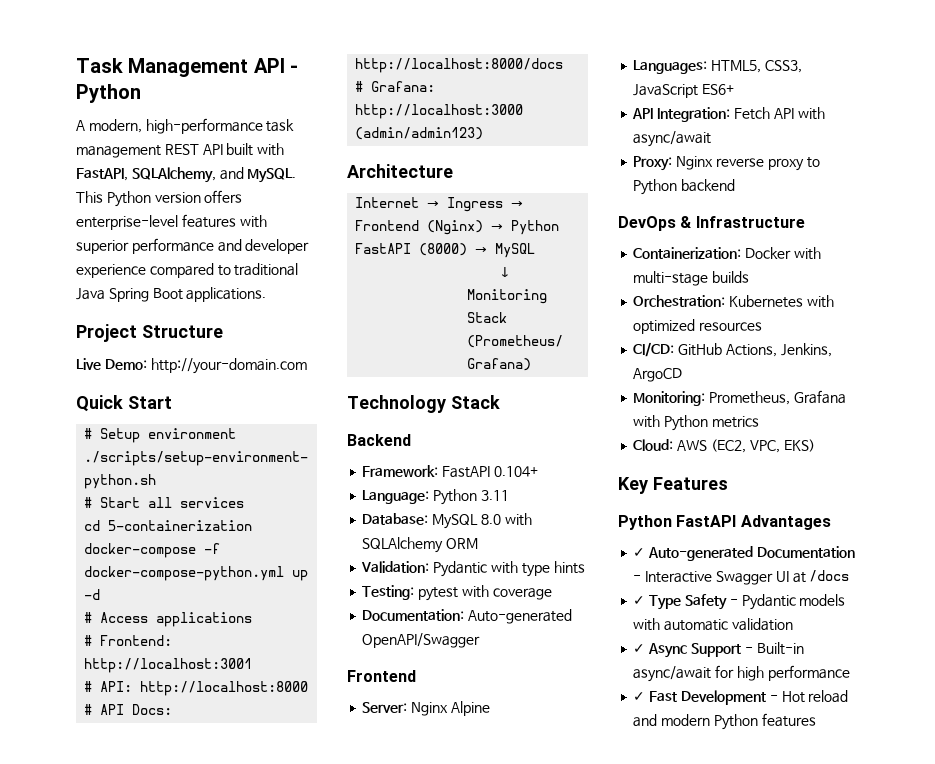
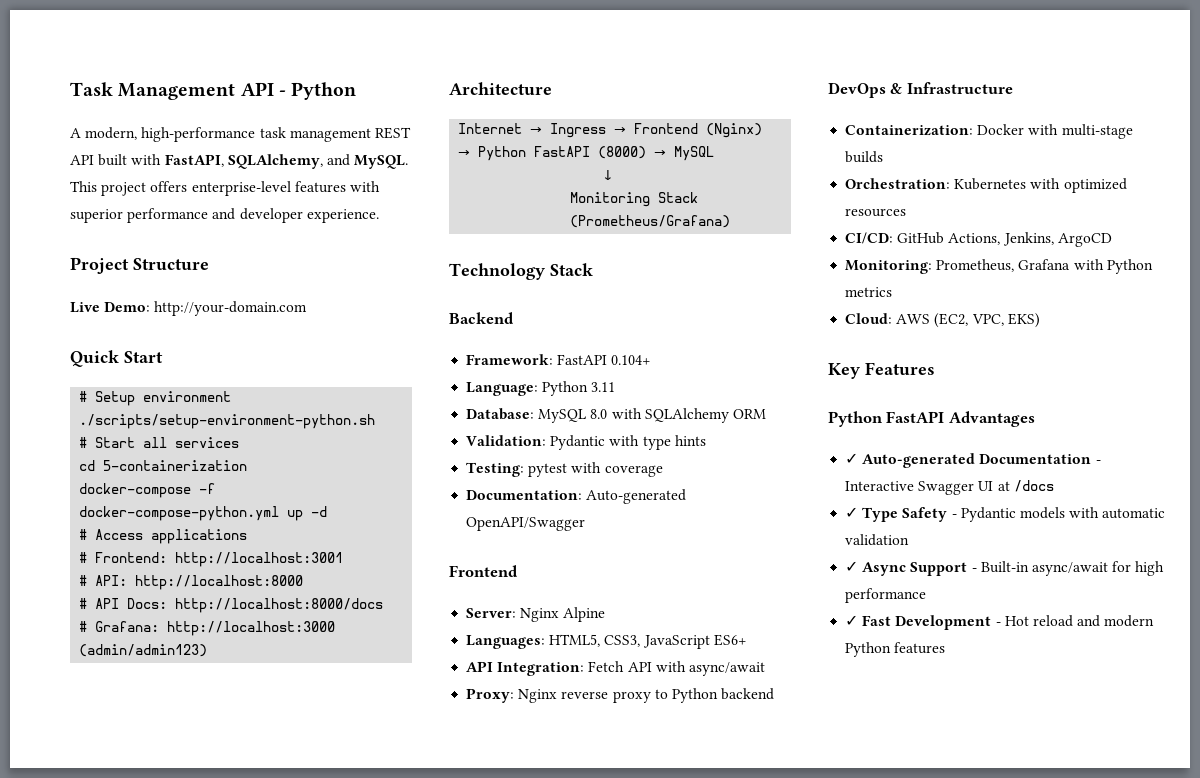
[106,191,201,207] Python version -> [101,182,147,196] project
[76,263,299,278] [76,287,267,302] experience compared to traditional Java Spring Boot applications. -> [306,209,379,223] experience.

